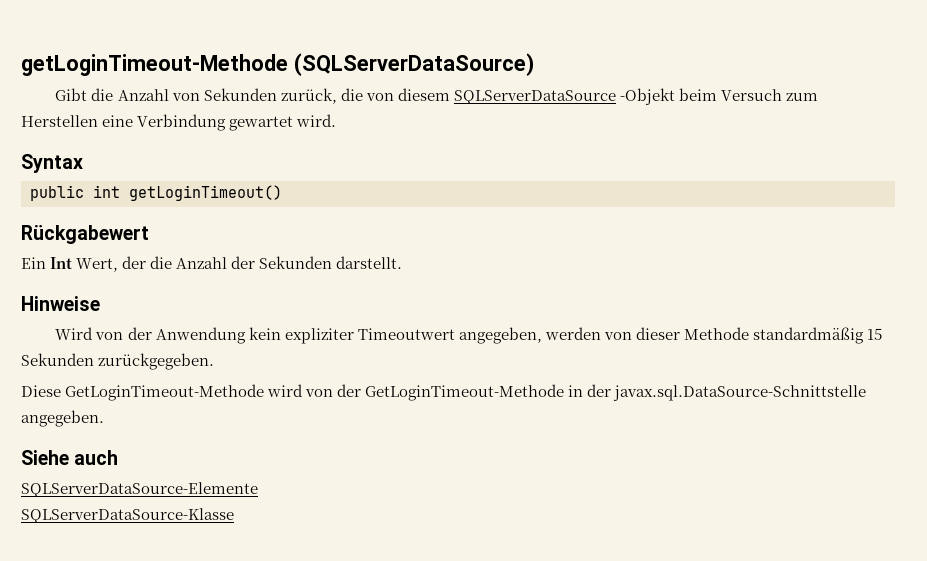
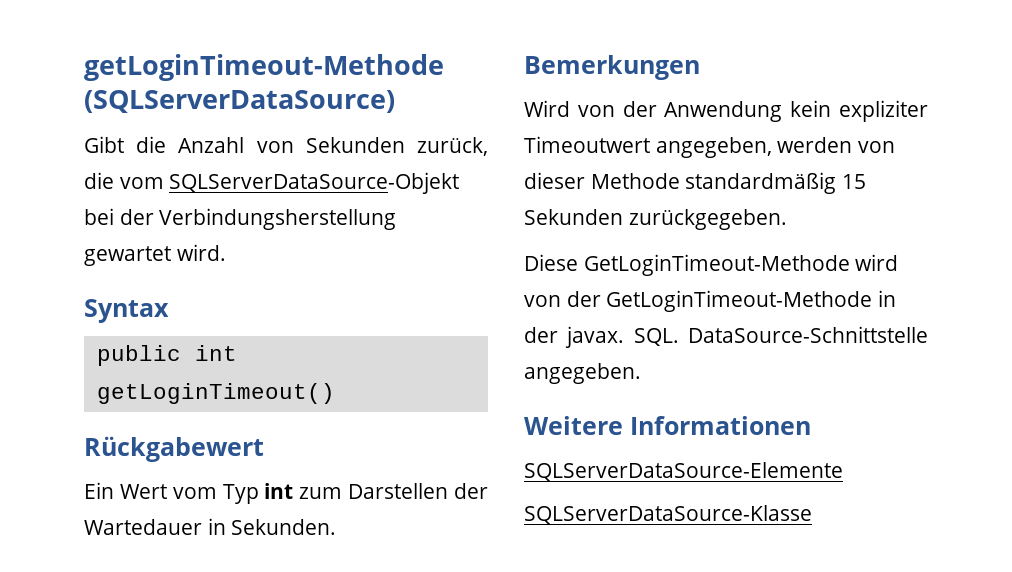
[365,88,819,105] [21,114,227,131] von diesem SQLServerDataSource -Objekt beim Versuch zum Herstellen eine Verbindung -> [119,172,460,194] [84,208,397,230] vom SQLServerDataSource-Objekt bei der Verbindungsherstellung
[50,256,403,272] [21,296,100,311] Int Wert, der die Anzahl der Sekunden darstellt. // Hinweise -> [119,483,488,504] [84,518,337,535] [524,55,700,80] Wert vom Typ int zum Darstellen der Wartedauer in Sekunden. // Bemerkungen
[613,385,867,401] javax.sql.DataSource-Schnittstelle -> [565,326,928,348] javax. SQL. DataSource-Schnittstelle
[21,450,119,465] Siehe auch -> [524,416,811,435] Weitere Informationen

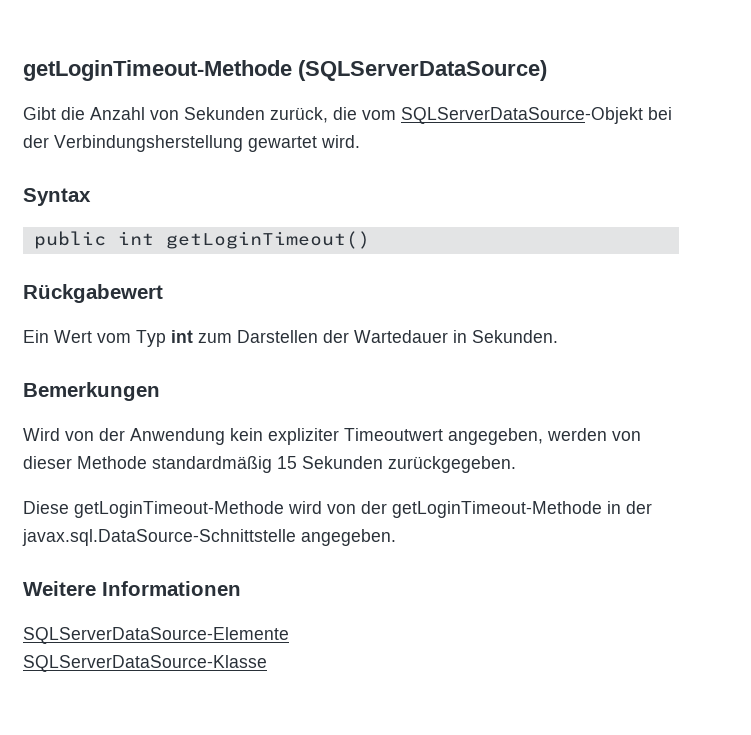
[583,254,850,276] GetLoginTimeout-Methode -> [74,501,284,518] getLoginTimeout-Methode
[606,290,873,312] GetLoginTimeout-Methode -> [392,501,602,518] getLoginTimeout-Methode
[565,326,928,348] javax. SQL. DataSource-Schnittstelle -> [22,529,296,546] javax.sql.DataSource-Schnittstelle

